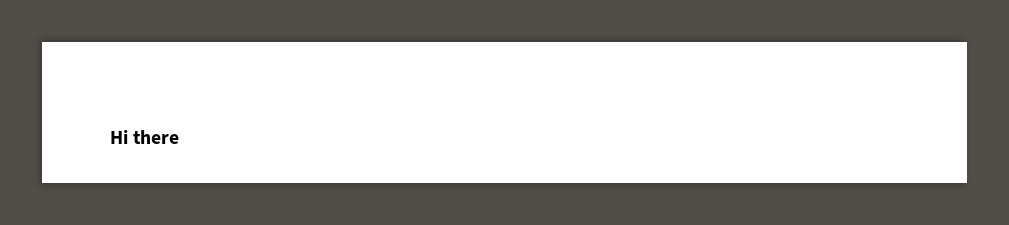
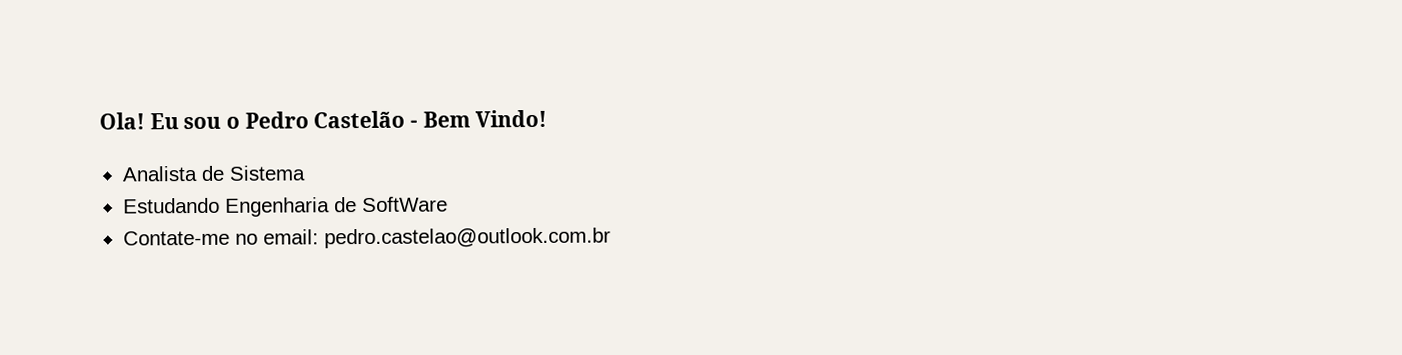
[110,130,180,144] Hi there -> [99,109,548,130] [121,165,306,182] [122,196,448,217] [122,227,611,249] Ola! Eu sou o Pedro Castelão - Bem Vindo! // Analista de Sistema // Estudando Engenharia de SoftWare // Contate-me no email: pedro.castelao@outlook.com.br

